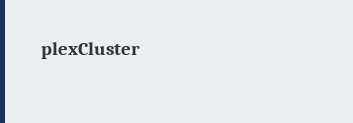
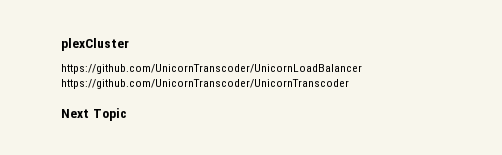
(140, 50) none -> [61,64,362,74] [61,79,349,89] [61,108,127,121] // https://github.com/UnicornTranscoder/UnicornLoadBalancer https://github.com/UnicornTranscoder/UnicornTranscoder // Next Topic

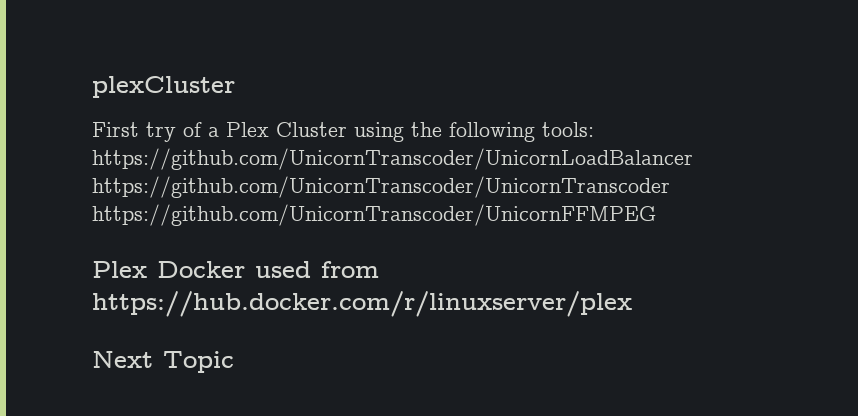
[61,64,362,74] [61,79,349,89] https://github.com/UnicornTranscoder/UnicornLoadBalancer https://github.com/UnicornTranscoder/UnicornTranscoder -> [92,122,594,142] [92,148,693,170] [92,176,670,198] [92,204,656,226] [92,261,379,278] [92,291,632,317] First try of a Plex Cluster using the following tools: https://github.com/UnicornTranscoder/UnicornLoadBalancer https://github.com/UnicornTranscoder/UnicornTranscoder https://github.com/UnicornTranscoder/UnicornFFMPEG // Plex Docker used from https://hub.docker.com/r/linuxserver/plex

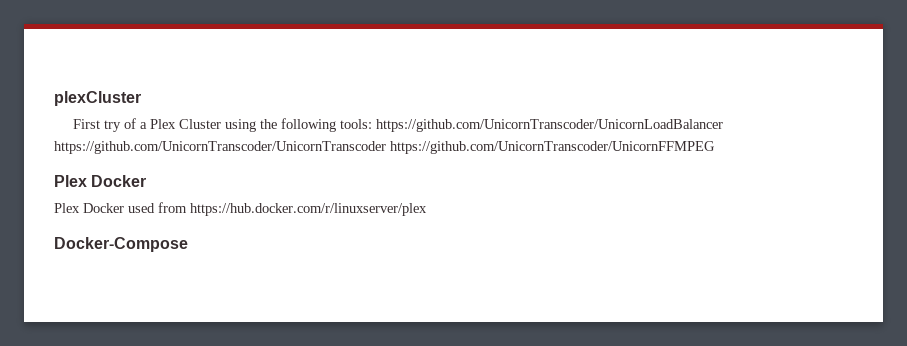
(245, 269) none -> [54,203,124,213] // Plex Docker
[92,351,234,373] Next Topic -> [54,237,188,252] Docker-Compose

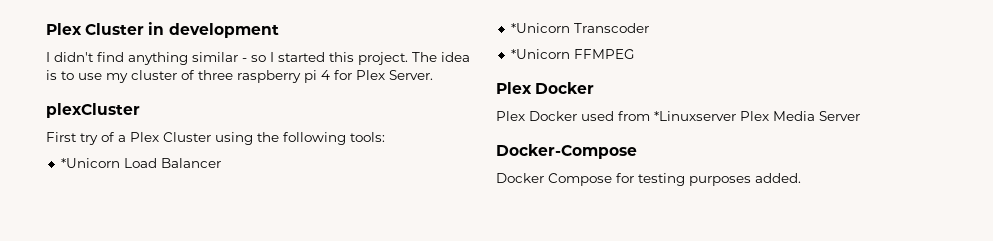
(54, 98) none -> [46,22,279,38] [46,52,470,65] [46,70,433,83] Plex Cluster in development // I didn't find anything similar - so I started this project. The idea is to use my cluster of three raspberry pi 4 for Plex Server. //
[376,119,724,132] [54,141,715,154] https://github.com/UnicornTranscoder/UnicornLoadBalancer https://github.com/UnicornTranscoder/UnicornTranscoder https://github.com/UnicornTranscoder/UnicornFFMPEG -> [60,158,221,168] [510,23,649,33] [510,49,634,59] // *Unicorn Load Balancer // *Unicorn Transcoder // *Unicorn FFMPEG
[190,203,427,216] [54,237,188,252] https://hub.docker.com/r/linuxserver/plex // Docker-Compose -> [654,111,860,121] [496,144,637,159] [496,173,801,186] *Linuxserver Plex Media Server // Docker-Compose // Docker Compose for testing purposes added.

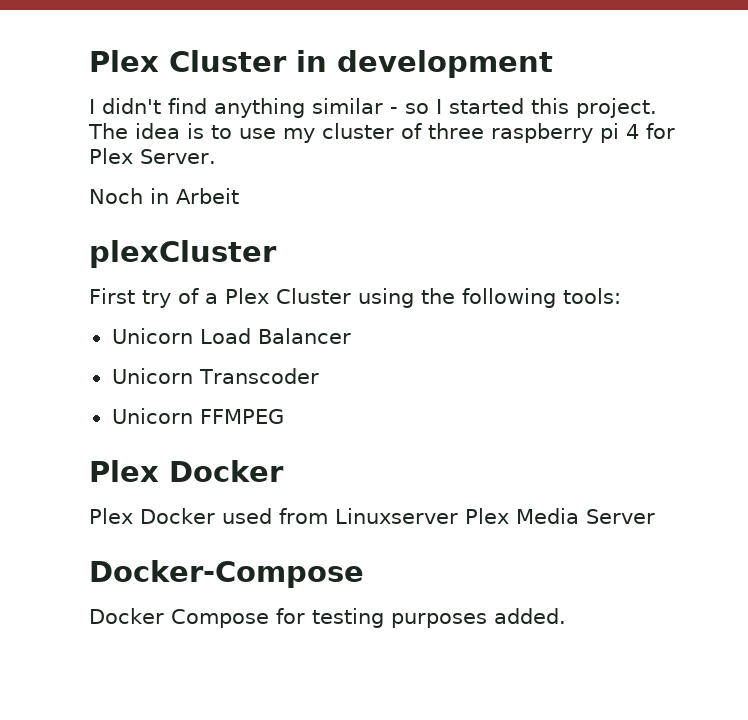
(433, 75) none -> [89,188,239,204] // Noch in Arbeit
[60,158,120,168] *Unicorn -> [111,328,193,344] Unicorn
[510,23,570,33] *Unicorn -> [111,368,193,384] Unicorn
[510,49,570,59] *Unicorn -> [111,408,193,424] Unicorn
[654,111,736,121] *Linuxserver -> [334,508,458,524] Linuxserver

